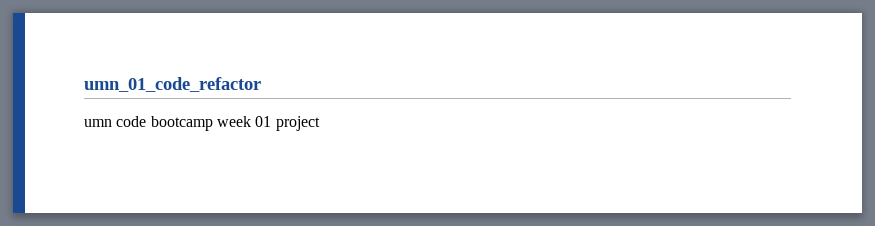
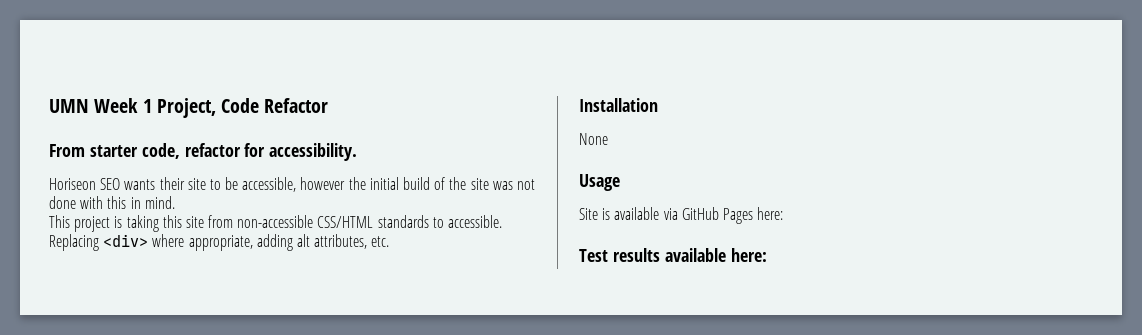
[84,77,261,92] [84,116,320,131] umn_01_code_refactor // umn code bootcamp week 01 project -> [49,98,329,118] [49,143,358,161] [49,177,535,192] [49,196,175,209] [49,215,503,232] [49,234,390,251] [579,98,658,112] [579,133,608,145] [579,174,620,191] [579,207,784,224] [579,248,767,262] UMN Week 1 Project, Code Refactor // From starter code, refactor for accessibility. // Horiseon SEO wants their site to be accessible, however the initial build of the site was not done with this in mind. // This project is taking this site from non-accessible CSS/HTML standards to accessible. Replacing <div> where appropriate, adding alt attributes, etc. // Installation // None // Usage // Site is available via GitHub Pages here: // Test results available here:

